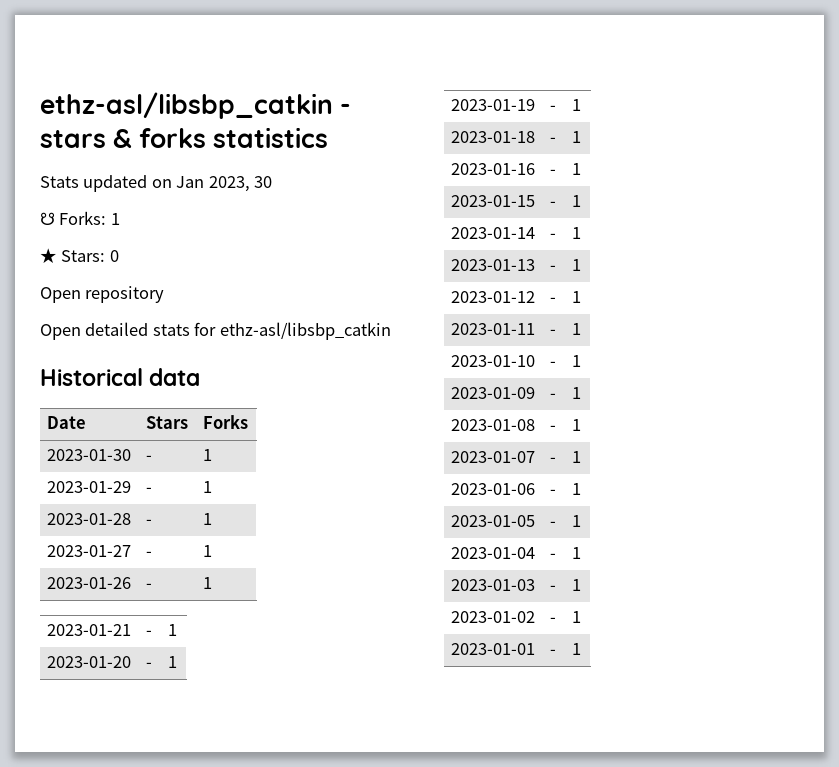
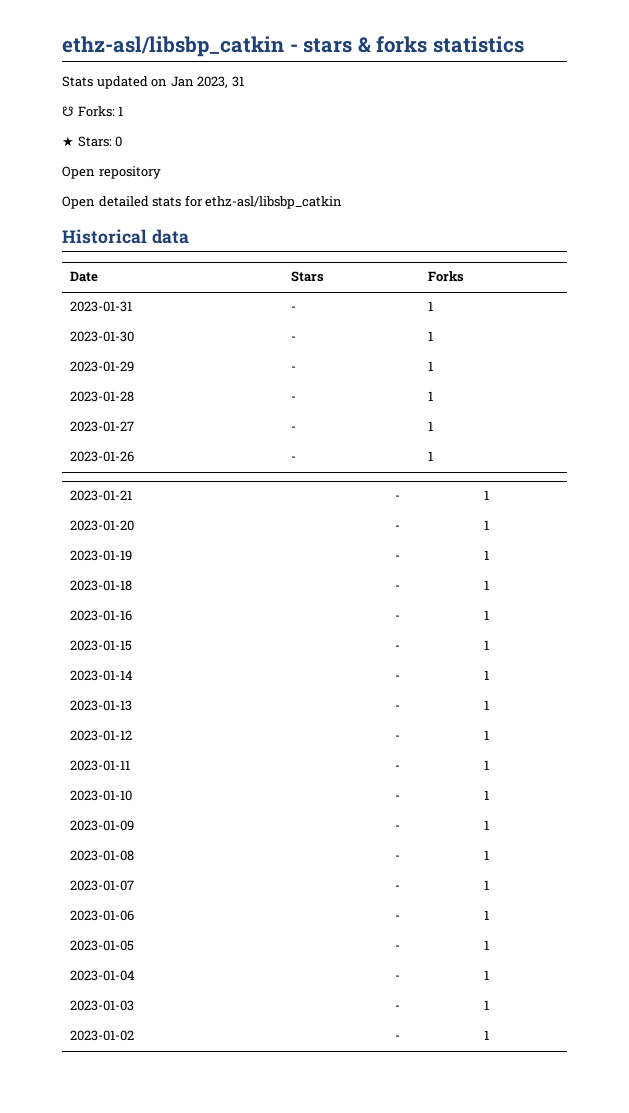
[254,176,273,188] 30 -> [231,76,244,87] 31
(249, 422) none -> [69,301,132,312] [290,306,296,311] [427,301,433,311] // 2023-01-31 | - | 1
[451,643,536,655] [550,649,557,655] [572,643,582,655] // 2023-01-01 | - | 1 -> (489, 1035) none

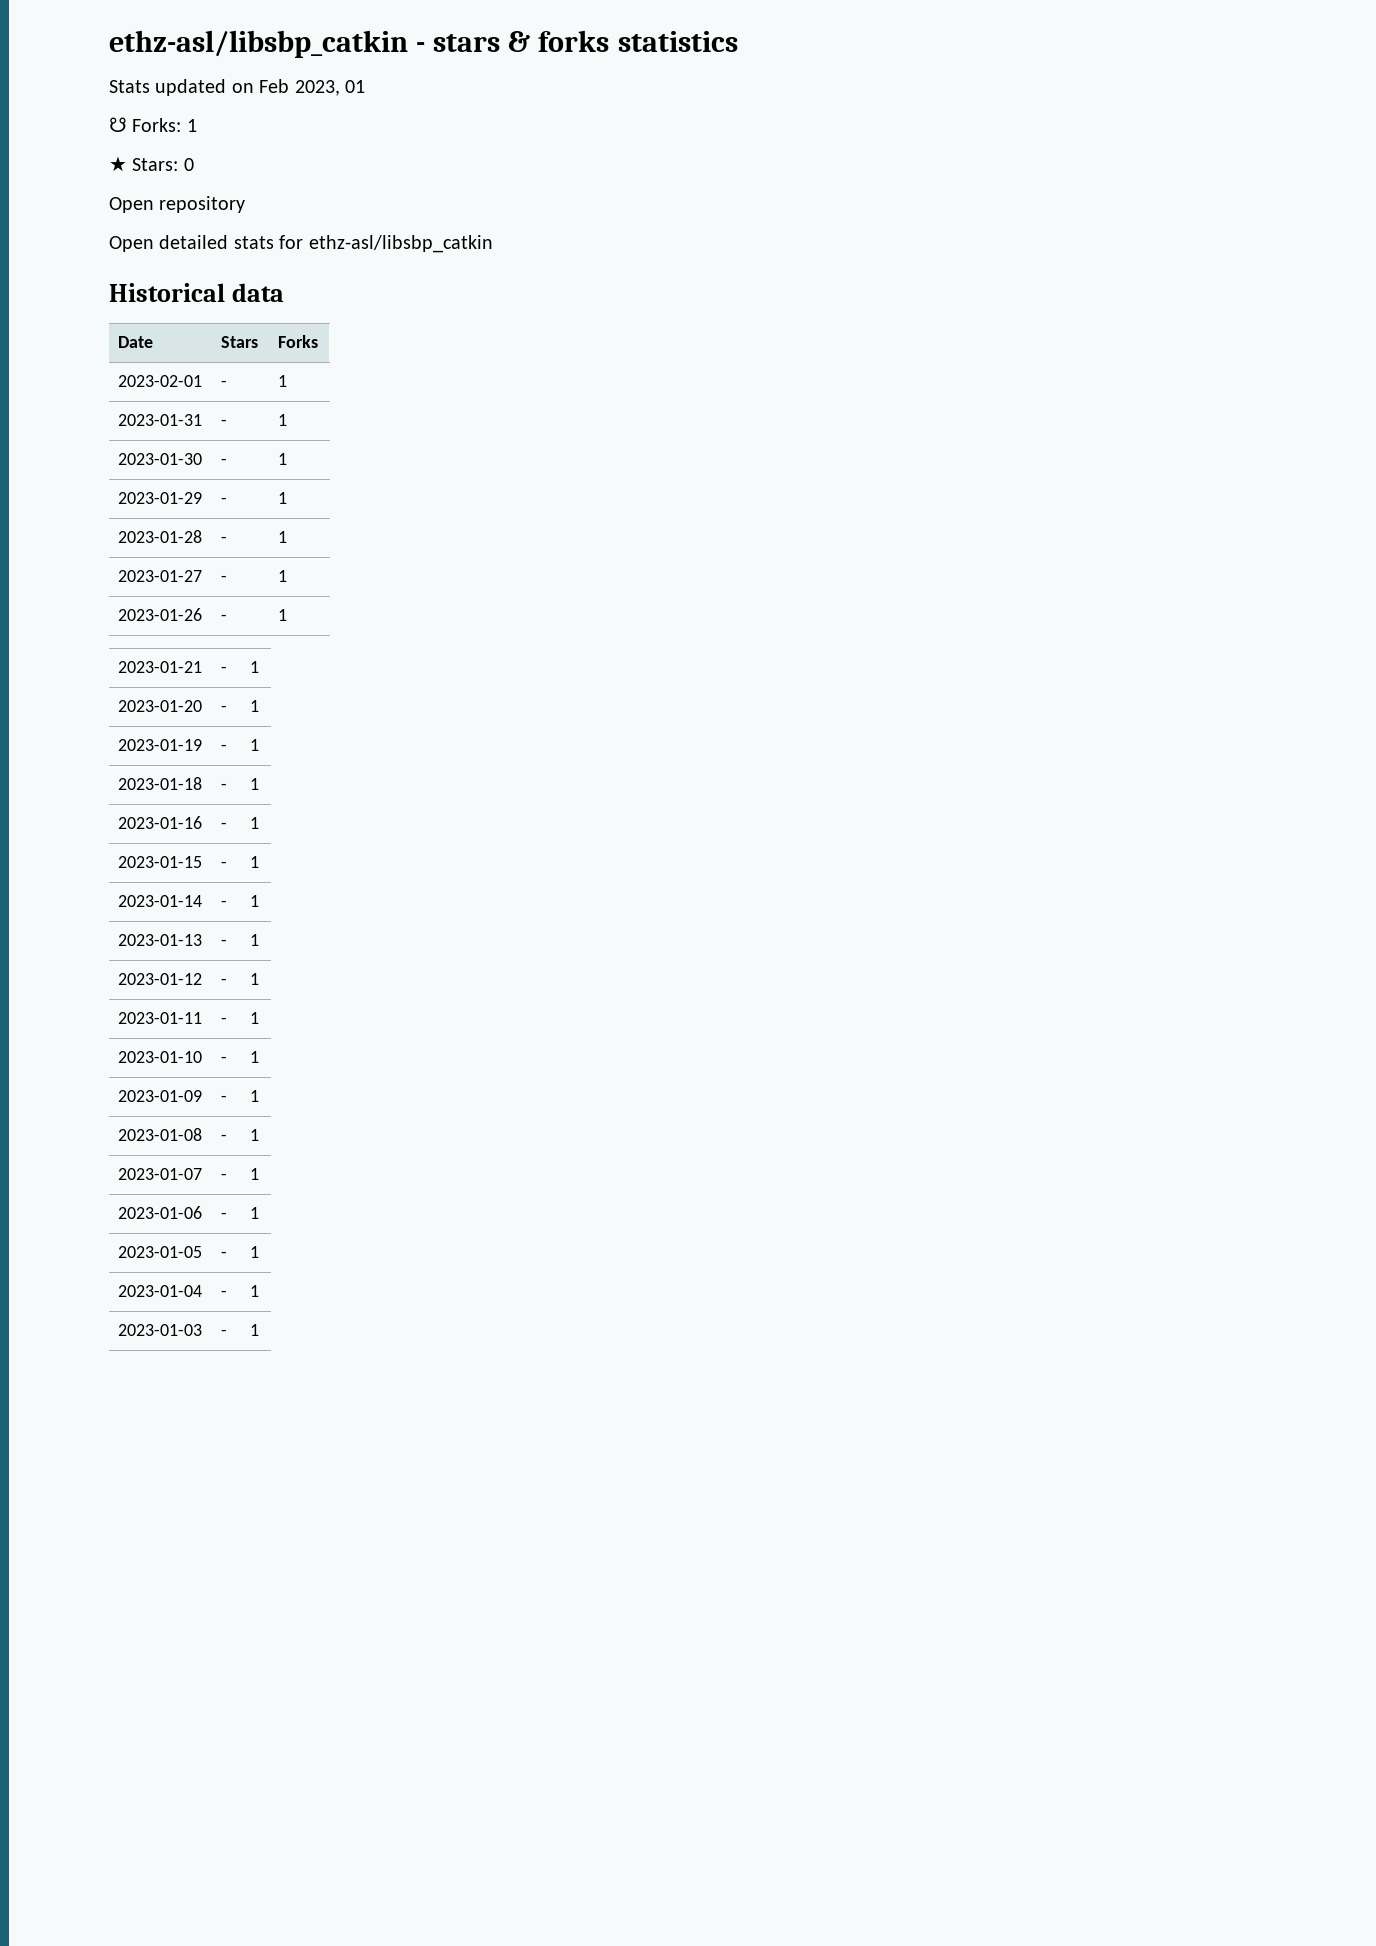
[170,76,244,88] Jan 2023, 31 -> [259,79,365,96] Feb 2023, 01
(464, 276) none -> [118,375,203,387] [221,380,228,387] [278,375,288,387] // 2023-02-01 | - | 1
[69,1030,134,1041] [394,1035,400,1040] [483,1030,489,1040] // 2023-01-02 | - | 1 -> (260, 1330) none

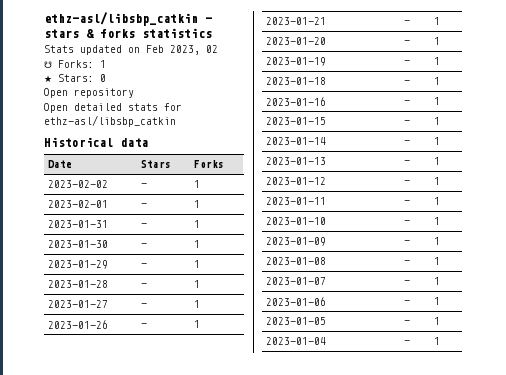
[345,80,365,93] 01 -> [206,45,218,53] 02
(319, 341) none -> [47,180,108,188] [140,183,147,187] [193,180,200,188] // 2023-02-02 | - | 1
[118,1324,203,1336] [221,1329,228,1336] [250,1324,260,1336] // 2023-01-03 | - | 1 -> (440, 341) none

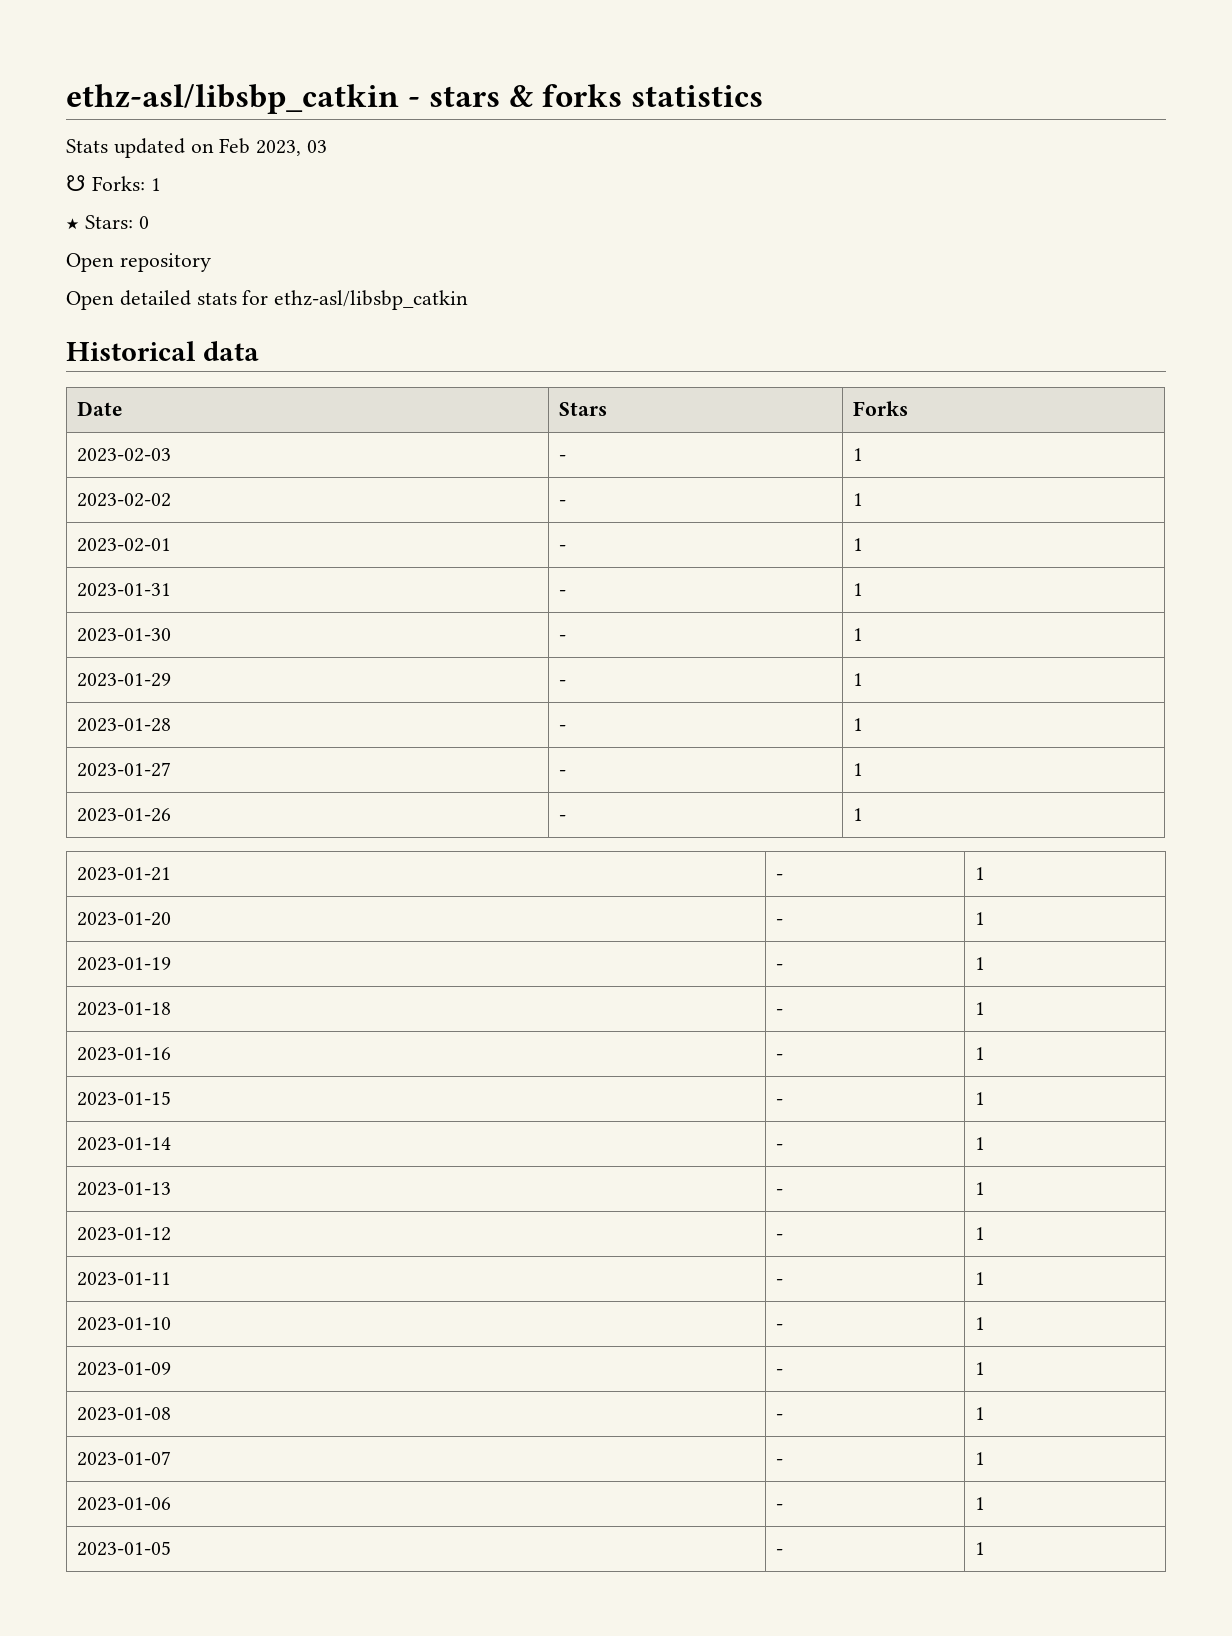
[206,45,218,53] 02 -> [307,140,328,153] 03
(224, 164) none -> [77,448,172,462] [559,455,567,461] [853,448,864,461] // 2023-02-03 | - | 1
[265,337,326,345] [403,340,410,344] [433,337,440,345] // 2023-01-04 | - | 1 -> (986, 1548) none

